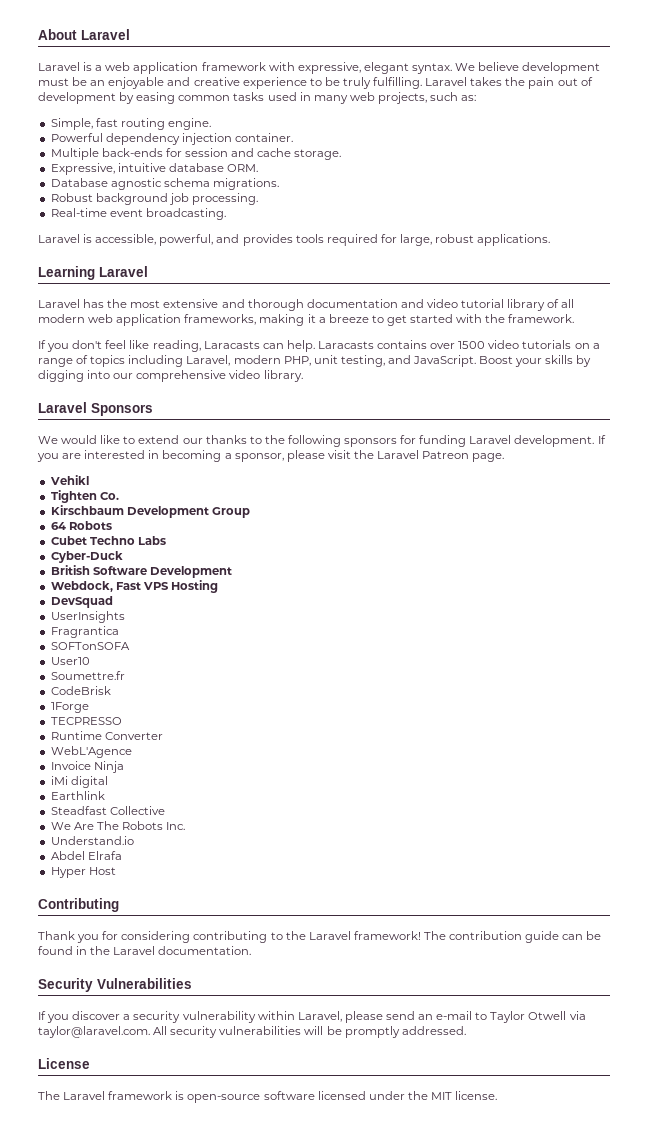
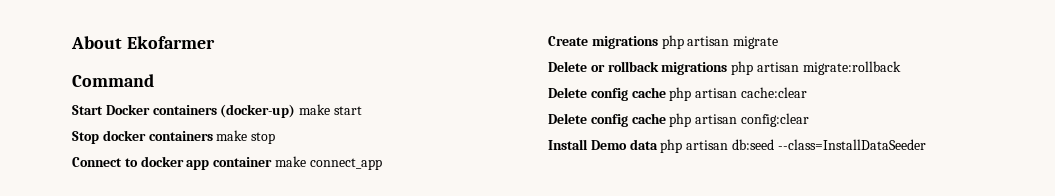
[81,29,130,40] [38,62,601,74] [38,77,593,89] [38,92,477,104] [50,118,211,130] [50,133,293,145] [50,148,342,160] [50,163,258,175] [50,178,279,190] [50,193,258,205] [50,208,226,220] [38,234,551,246] [38,266,148,280] [38,299,575,311] [38,314,575,326] [38,340,600,352] [38,355,592,367] [38,370,303,382] [38,402,153,416] [38,435,606,447] [37,450,505,462] [49,475,89,485] [50,490,119,503] [50,505,250,518] [50,521,112,530] [50,536,166,545] [50,551,123,563] [50,565,232,578] [50,580,218,593] [50,596,113,608] [50,611,125,623] [50,626,119,638] [50,642,130,650] [50,657,90,665] [50,671,125,680] [50,686,111,695] [50,702,89,713] [50,717,122,725] [50,731,163,740] [50,746,132,758] [50,761,124,773] [50,776,108,788] [50,791,105,800] [50,806,165,815] [50,821,186,830] [50,836,134,845] [50,851,122,860] [50,867,116,878] [38,898,119,912] [38,931,602,943] [38,946,252,955] [38,978,192,992] [38,1011,586,1023] [38,1026,466,1038] [38,1058,90,1069] [38,1091,498,1103] Laravel // Laravel is a web application framework with expressive, elegant syntax. We believe development must be an enjoyable and creative experience to be truly fulfilling. Laravel takes the pain out of development by easing common tasks used in many web projects, such as: // Simple, fast routing engine. // Powerful dependency injection container. // Multiple back-ends for session and cache storage. // Expressive, intuitive database ORM. // Database agnostic schema migrations. // Robust background job processing. // Real-time event broadcasting. // Laravel is accessible, powerful, and provides tools required for large, robust applications. // Learning Laravel // Laravel has the most extensive and thorough documentation and video tutorial library of all modern web application frameworks, making it a breeze to get started with the framework. // If you don't feel like reading, Laracasts can help. Laracasts contains over 1500 video tutorials on a range of topics including Laravel, modern PHP, unit testing, and JavaScript. Boost your skills by digging into our comprehensive video library. // Laravel Sponsors // We would like to extend our thanks to the following sponsors for funding Laravel development. If you are interested in becoming a sponsor, please visit the Laravel Patreon page. // Vehikl // Tighten Co. // Kirschbaum Development Group // 64 Robots // Cubet Techno Labs // Cyber-Duck // British Software Development // Webdock, Fast VPS Hosting // DevSquad // UserInsights // Fragrantica // SOFTonSOFA // User10 // Soumettre.fr // CodeBrisk // 1Forge // TECPRESSO // Runtime Converter // WebL'Agence // Invoice Ninja // iMi digital // Earthlink // Steadfast Collective // We Are The Robots Inc. // Understand.io // Abdel Elrafa // Hyper Host // Contributing // Thank you for considering contributing to the Laravel framework! The contribution guide can be found in the Laravel documentation. // Security Vulnerabilities // If you discover a security vulnerability within Laravel, please send an e-mail to Taylor Otwell via taylor@laravel.com. All security vulnerabilities will be promptly addressed. // License // The Laravel framework is open-source software licensed under the MIT license. -> [126,36,215,49] [72,74,154,87] [72,104,362,118] [72,130,276,144] [72,156,382,170] [548,35,779,49] [548,61,901,75] [548,87,807,101] [548,113,809,127] [548,139,926,153] Ekofarmer // Command // Start Docker containers (docker-up) make start // Stop docker containers make stop // Connect to docker app container make connect_app // Create migrations php artisan migrate // Delete or rollback migrations php artisan migrate:rollback // Delete config cache php artisan cache:clear // Delete config cache php artisan config:clear // Install Demo data php artisan db:seed --class=InstallDataSeeder

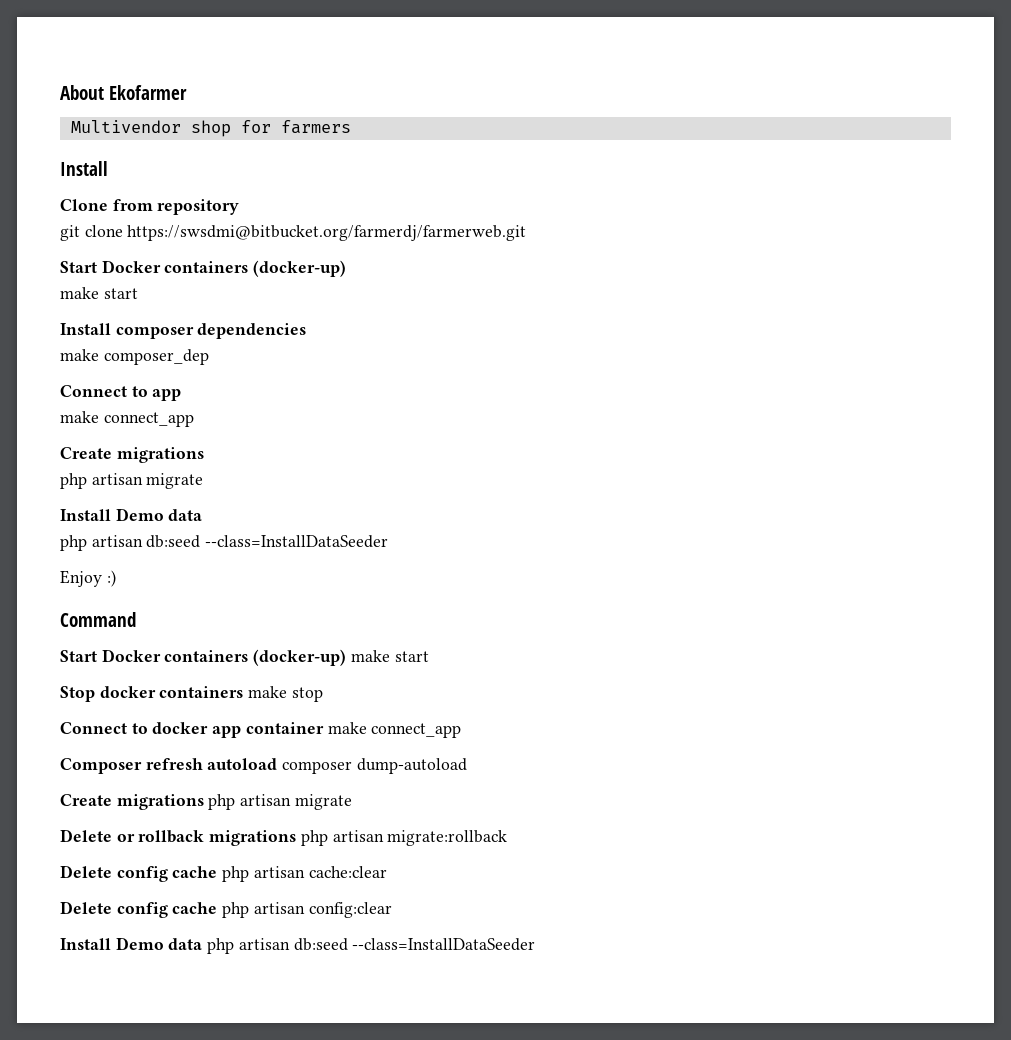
(215, 42) none -> [70,120,351,137] [60,161,108,176] [60,199,240,215] [60,225,527,241] [60,260,347,277] [60,287,138,299] [60,323,307,339] [60,349,209,365] [60,385,182,401] [60,411,194,427] [60,447,204,463] [60,473,204,489] [60,508,203,521] [60,535,389,551] [60,570,116,587] // Multivendor shop for farmers // Install // Clone from repository // git clone https://swsdmi@bitbucket.org/farmerdj/farmerweb.git // Start Docker containers (docker-up) // make start // Install composer dependencies // make composer_dep // Connect to app // make connect_app // Create migrations // php artisan migrate // Install Demo data // php artisan db:seed --class=InstallDataSeeder // Enjoy :)
(382, 164) none -> [60,758,467,774] // Composer refresh autoload composer dump-autoload

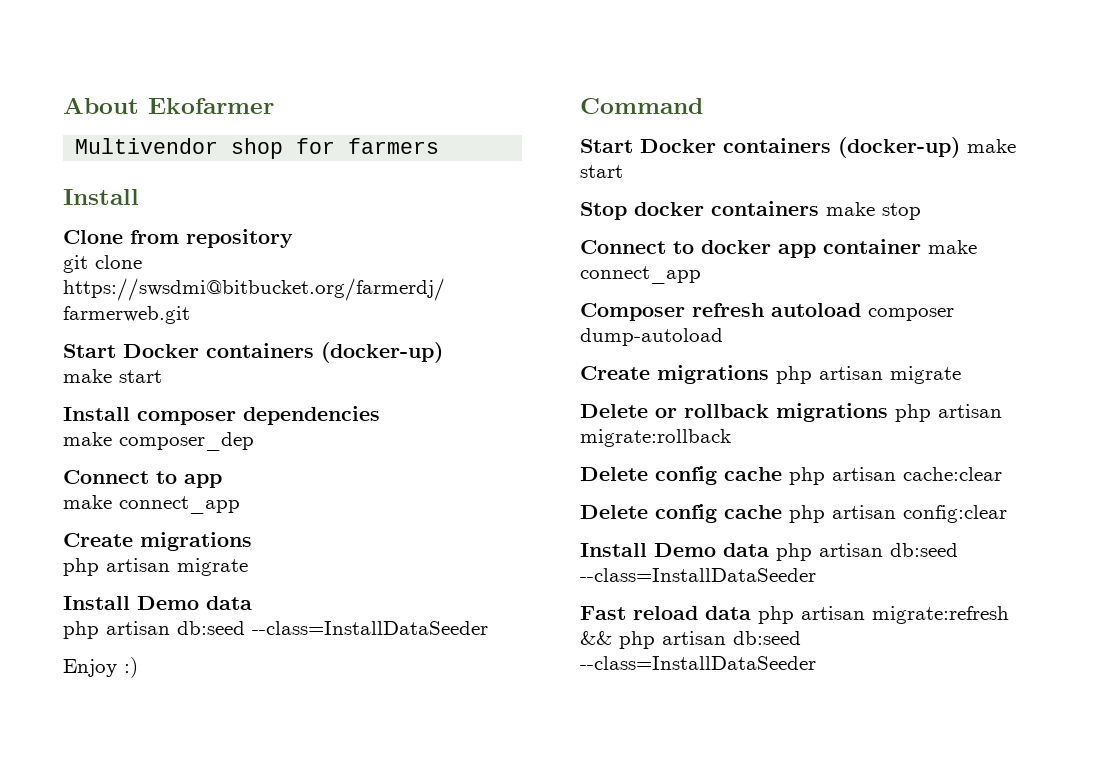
(536, 944) none -> [580,606,1009,624] [580,631,801,649] [580,656,816,670] // Fast reload data php artisan migrate:refresh && php artisan db:seed --class=InstallDataSeeder

